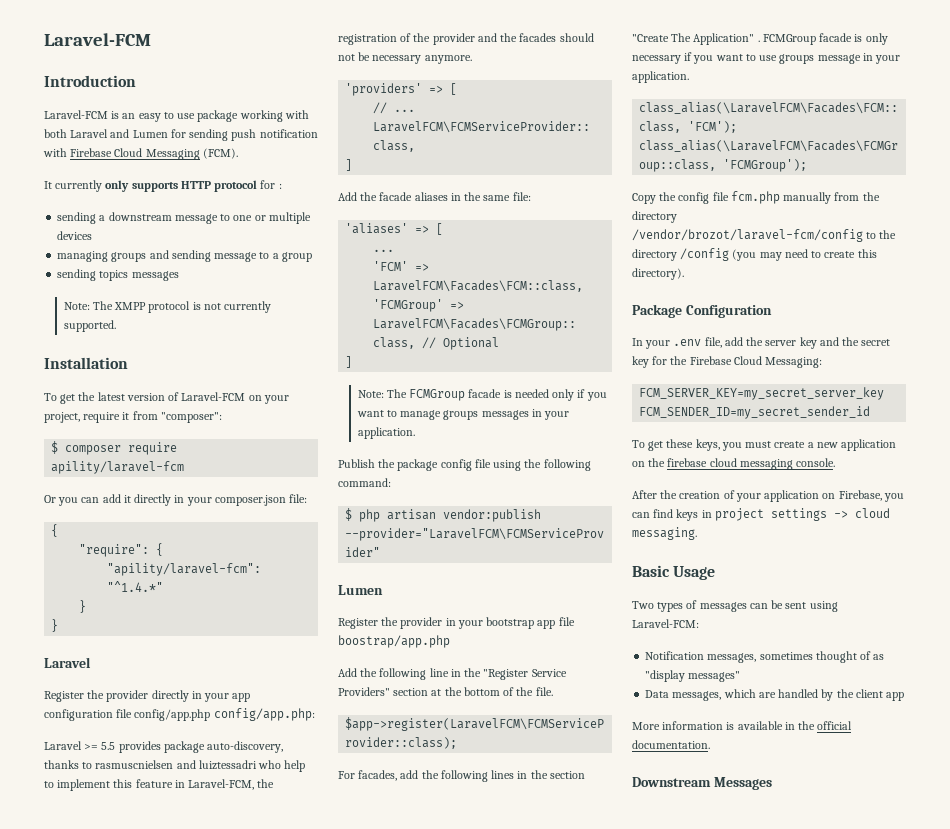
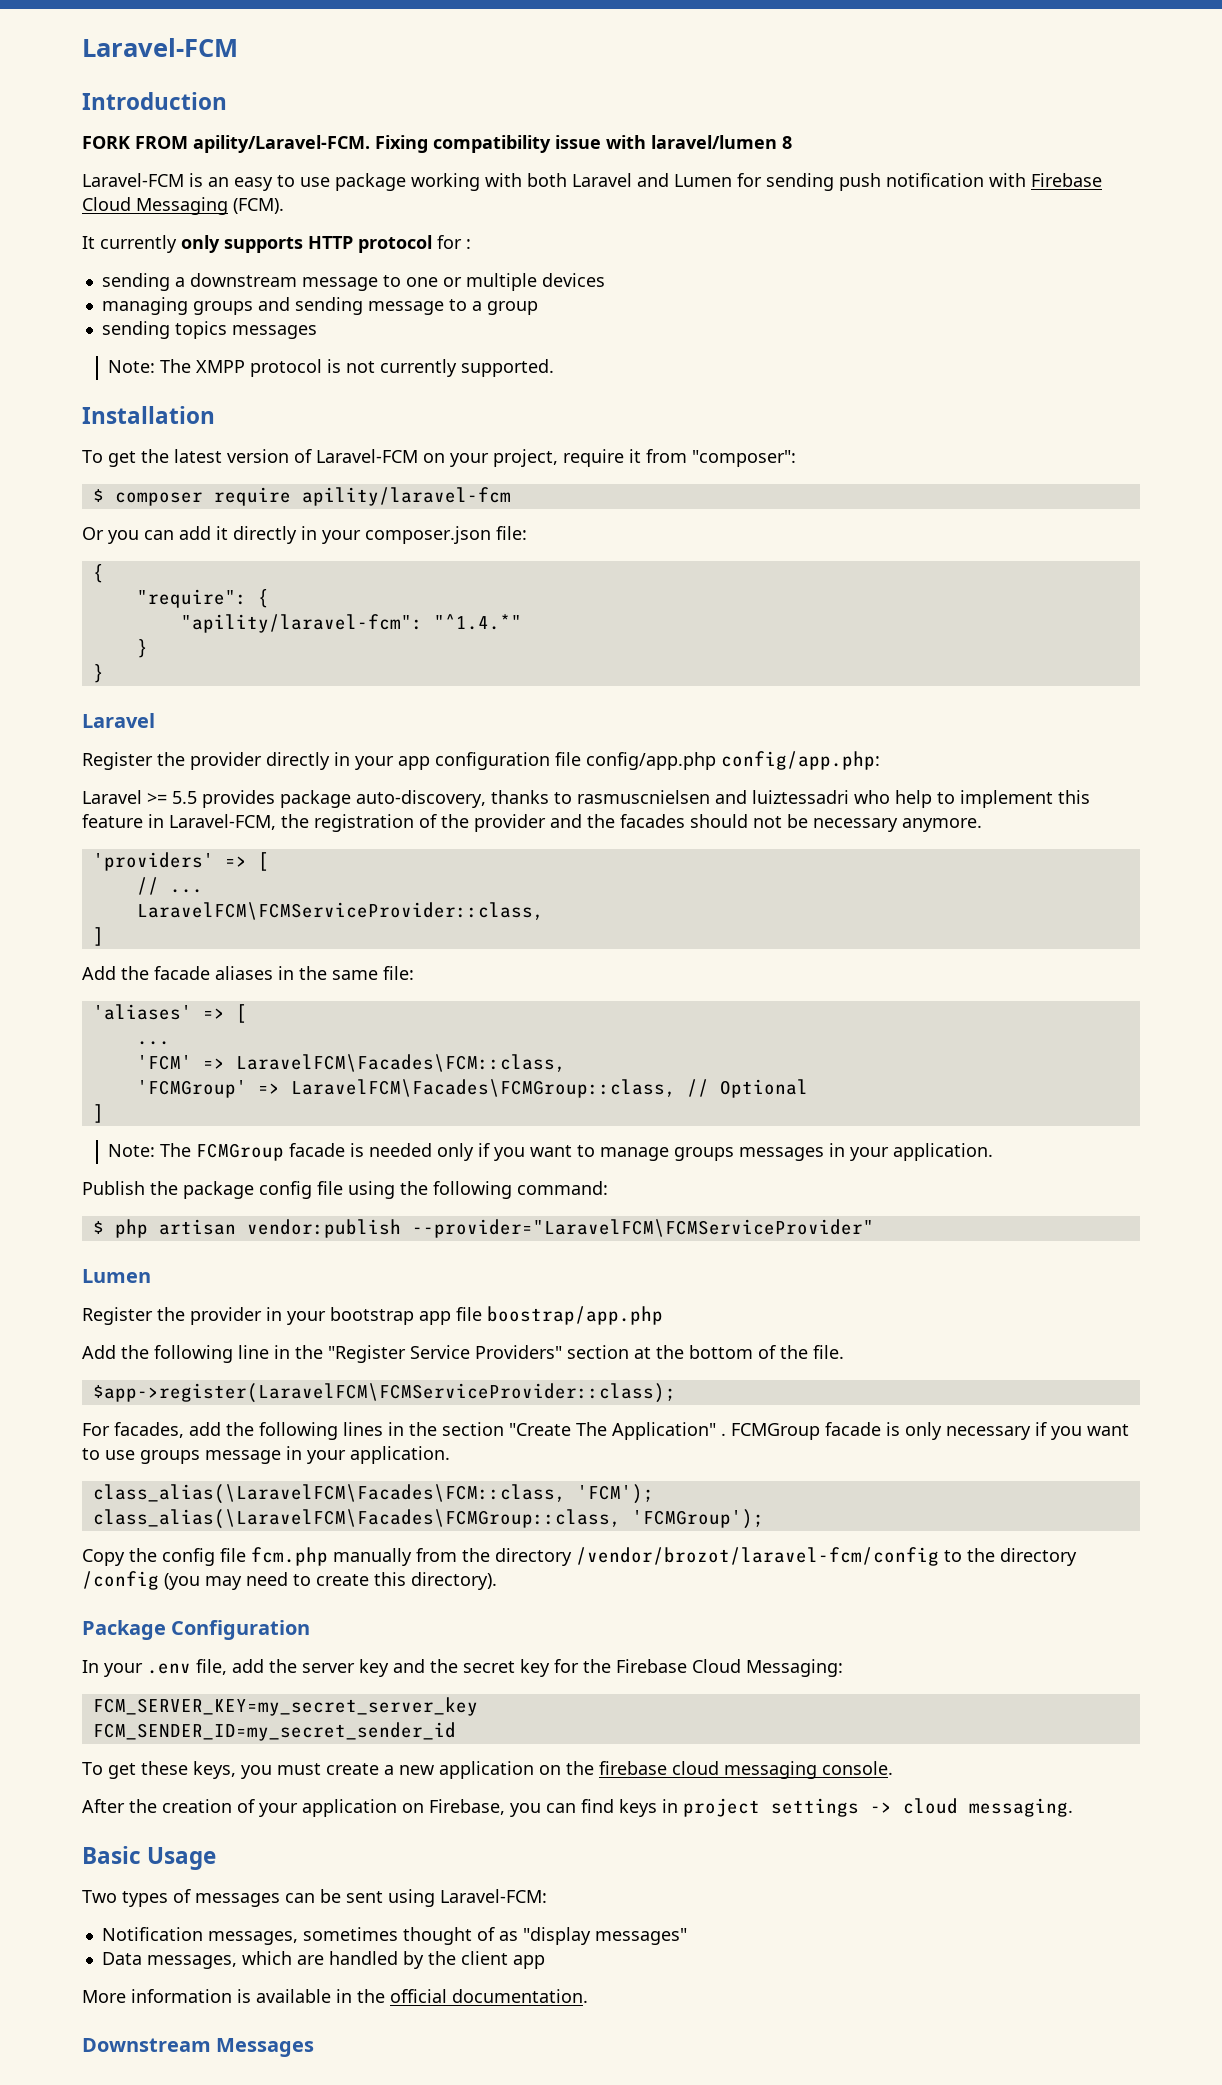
(136, 81) none -> [82,135,792,153] // FORK FROM apility/Laravel-FCM. Fixing compatibility issue with laravel/lumen 8

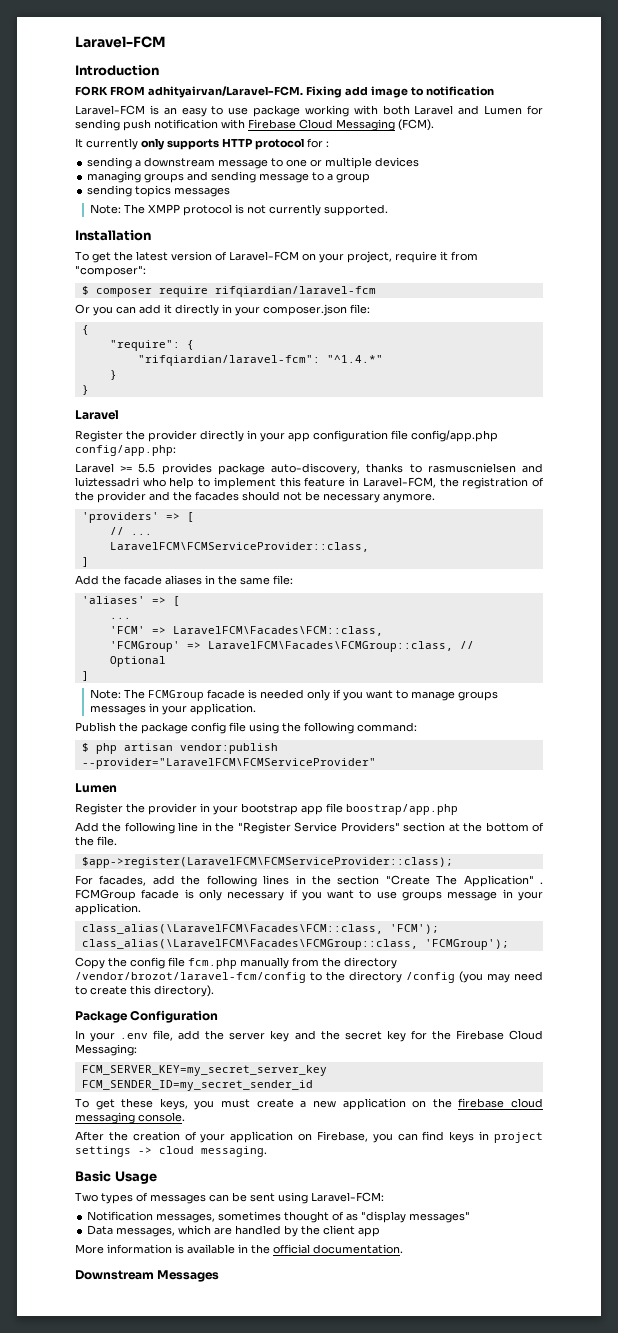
[193,135,792,153] apility/Laravel-FCM. Fixing compatibility issue with laravel/lumen 8 -> [148,86,494,98] adhityairvan/Laravel-FCM. Fixing add image to notification
[301,487,511,506] apility/laravel-fcm -> [214,286,376,297] rifqiardian/laravel-fcm
[180,614,423,633] "apility/laravel-fcm": -> [137,355,320,366] "rifqiardian/laravel-fcm":

